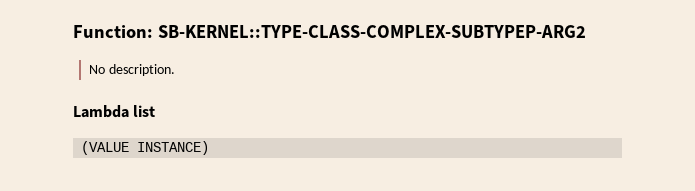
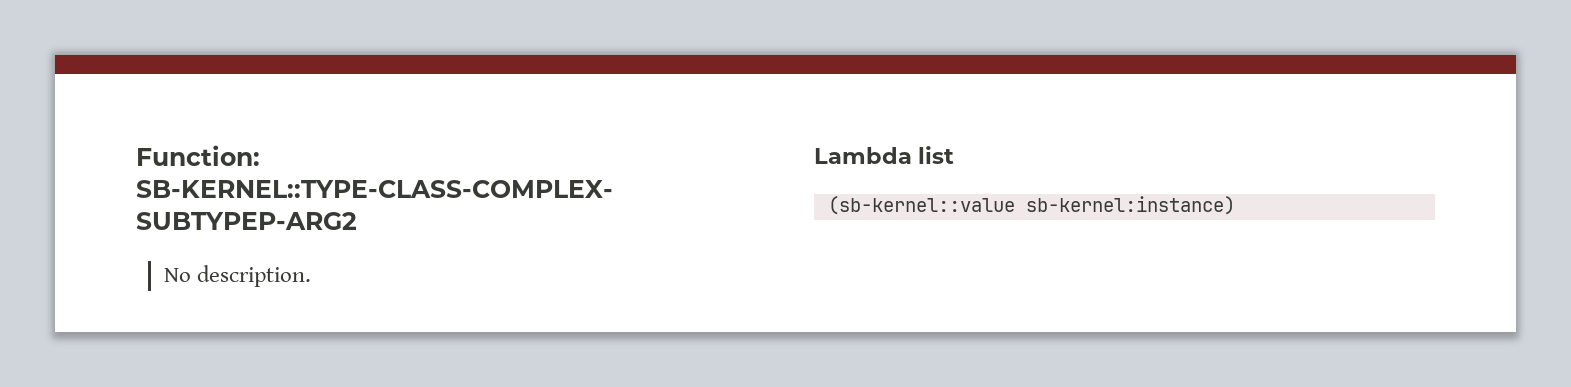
[81,141,210,155] (VALUE INSTANCE) -> [827,196,1235,215] (sb-kernel::value sb-kernel:instance)

